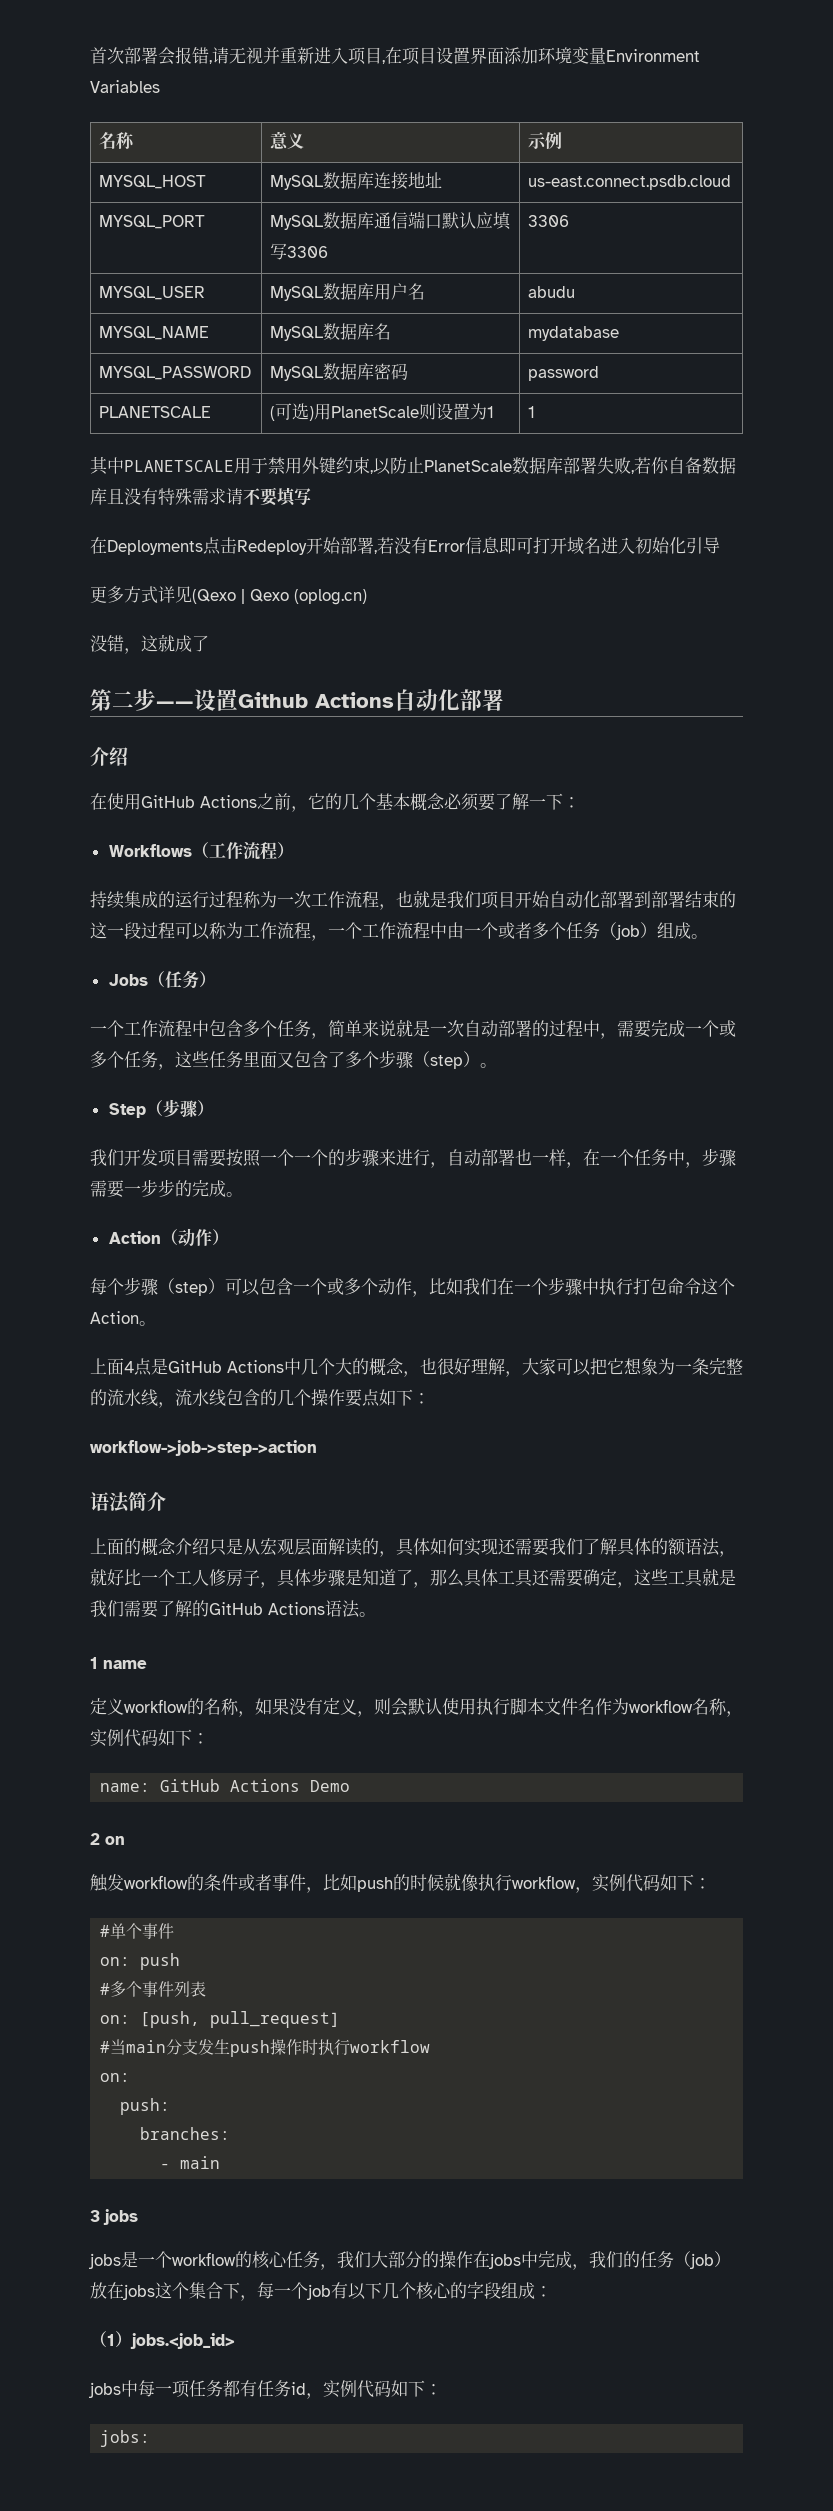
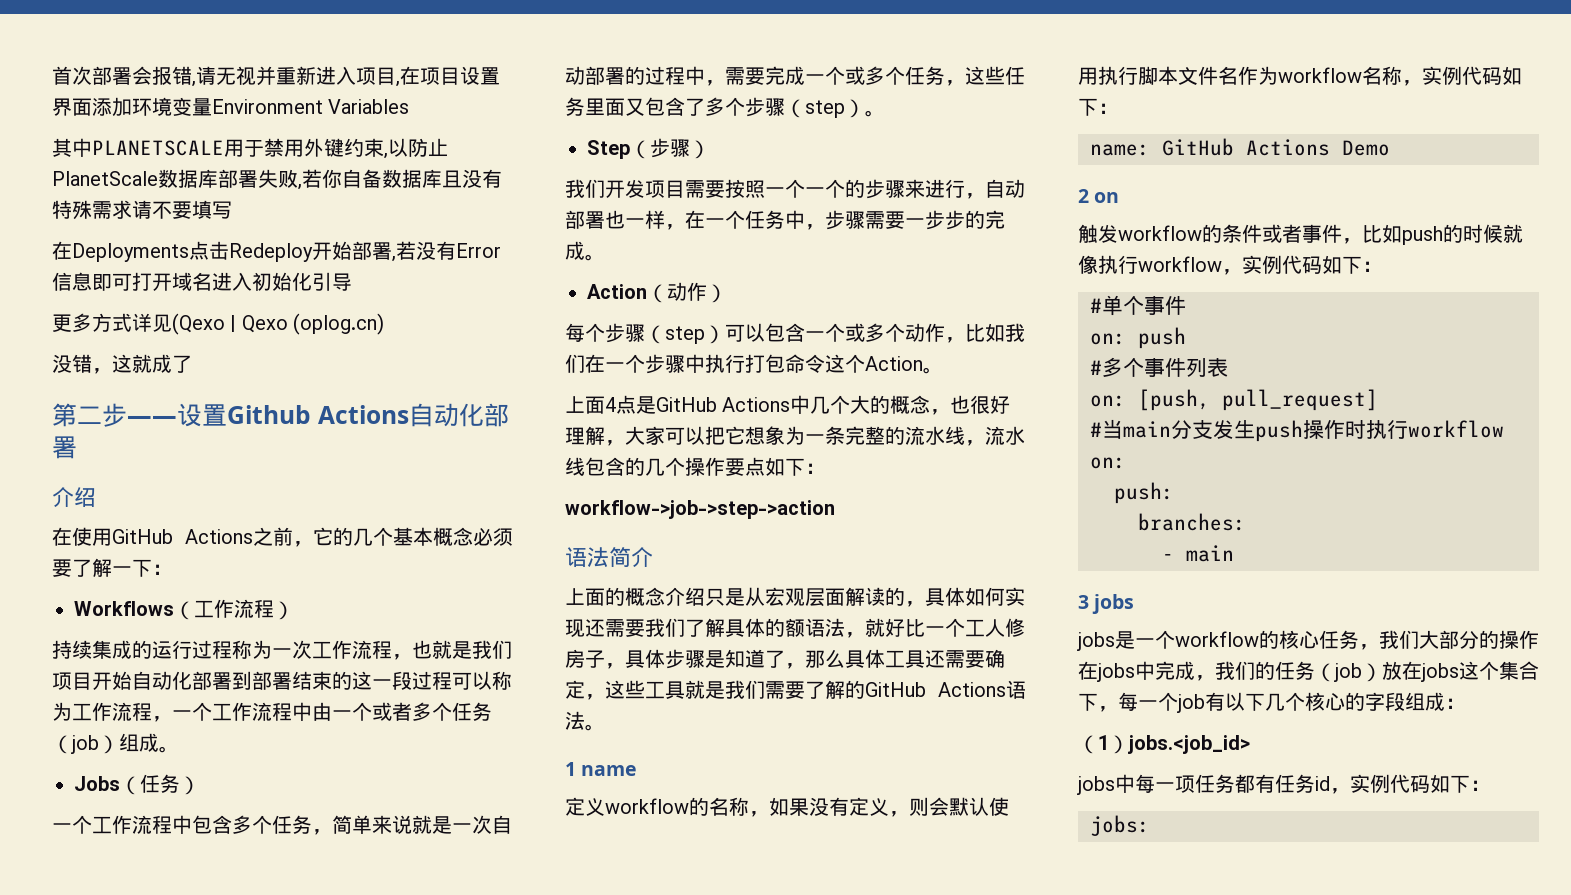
[99,132,136,149] [270,131,305,150] [528,132,563,149] [99,175,207,189] [270,172,443,190] [528,175,732,190] [99,215,206,229] [270,211,513,230] [270,243,329,260] [528,215,570,227] [99,286,206,300] [270,283,426,301] [528,286,576,298] [99,326,210,340] [270,323,392,341] [528,326,620,341] [99,366,252,380] [270,363,409,381] [528,366,600,381] [99,406,212,418] [270,403,495,421] [528,406,536,418] // 名称 | 意义 | 示例 // MYSQL_HOST | MySQL数据库连接地址 | us-east.connect.psdb.cloud // MYSQL_PORT | MySQL数据库通信端口默认应填写3306 | 3306 // MYSQL_USER | MySQL数据库用户名 | abudu // MYSQL_NAME | MySQL数据库名 | mydatabase // MYSQL_PASSWORD | MySQL数据库密码 | password // PLANETSCALE | (可选)用PlanetScale则设置为1 | 1 -> (410, 106) none

